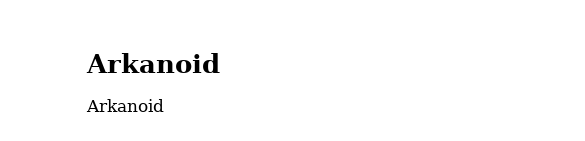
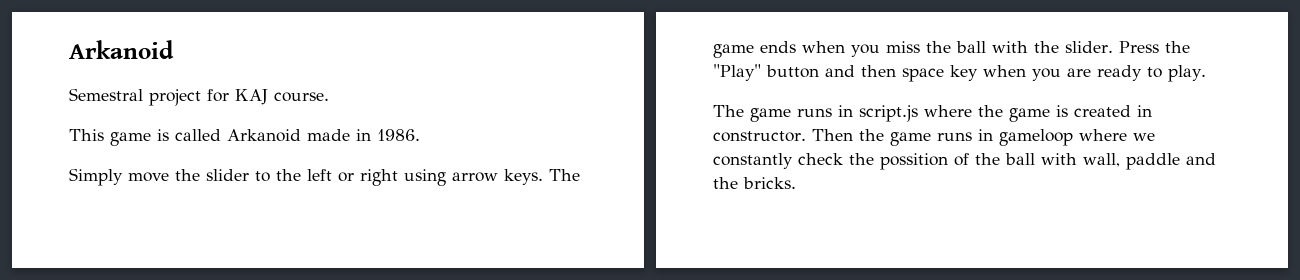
[86,99,164,112] Arkanoid -> [69,88,329,106] [69,129,420,146] [69,168,580,186] [713,41,1190,58] [713,64,1206,82] [713,105,1152,122] [713,129,1155,146] [713,153,1216,170] [713,177,796,189] Semestral project for KAJ course. // This game is called Arkanoid made in 1986. // Simply move the slider to the left or right using arrow keys. The game ends when you miss the ball with the slider. Press the "Play" button and then space key when you are ready to play. // The game runs in script.js where the game is created in constructor. Then the game runs in gameloop where we constantly check the possition of the ball with wall, paddle and the bricks.

